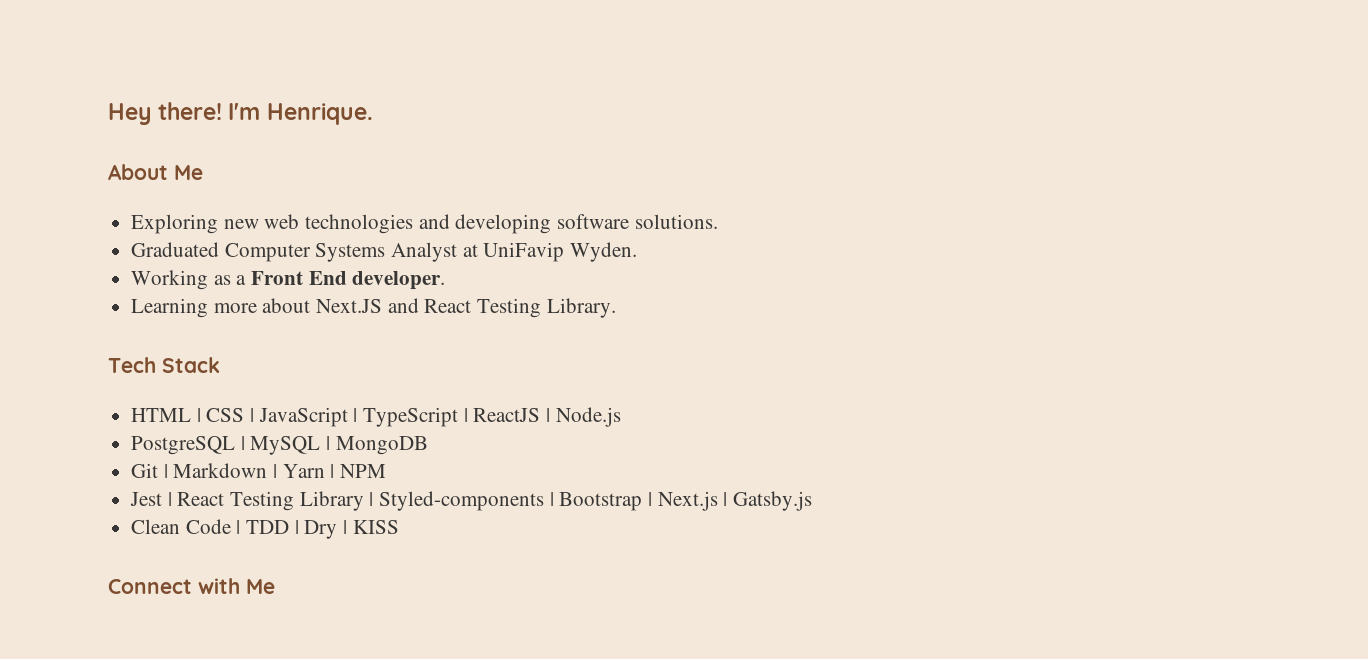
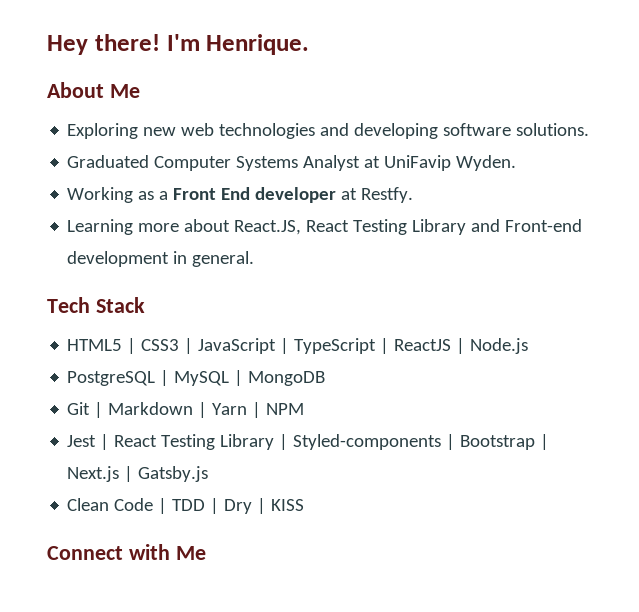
[352,271,446,290] developer. -> [255,187,414,203] developer at Restfy.
[316,298,616,318] Next.JS and React Testing Library. -> [234,219,583,235] [67,251,255,267] React.JS, React Testing Library and Front-end development in general.
[131,408,245,422] HTML | CSS -> [67,338,180,354] HTML5 | CSS3

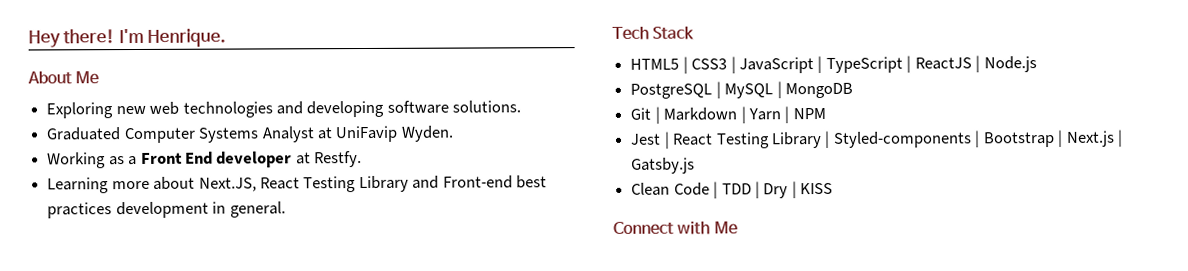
[234,220,302,235] React.JS, -> [198,177,257,192] Next.JS,
(583, 225) none -> [516,175,548,189] [47,202,113,219] best practices

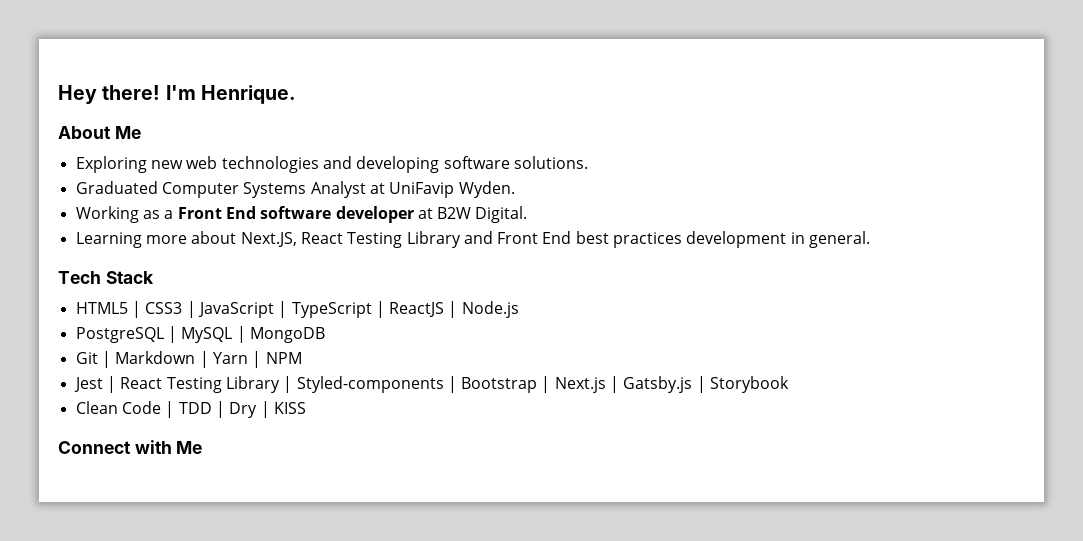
(213, 158) none -> [260,206,332,219] software
[314,151,363,168] Restfy. -> [437,206,528,223] B2W Digital.
[442,175,513,189] Front-end -> [497,231,572,244] Front End
(696, 165) none -> [696,376,790,393] | Storybook

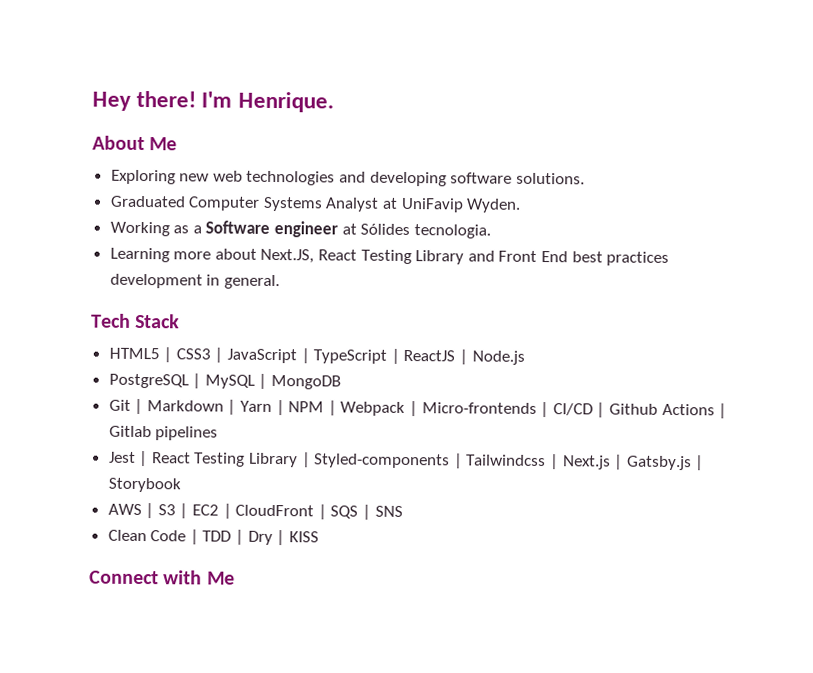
[177,206,528,223] Front End software developer at B2W Digital. -> [205,220,491,239] Software engineer at Sólides tecnologia.
(302, 358) none -> [327,400,728,419] [108,425,219,441] | Webpack | Micro-frontends | CI/CD | Github Actions | Gitlab pipelines
[461,377,538,393] Bootstrap -> [466,454,547,467] Tailwindcss
(790, 384) none -> [107,503,403,520] // AWS | S3 | EC2 | CloudFront | SQS | SNS

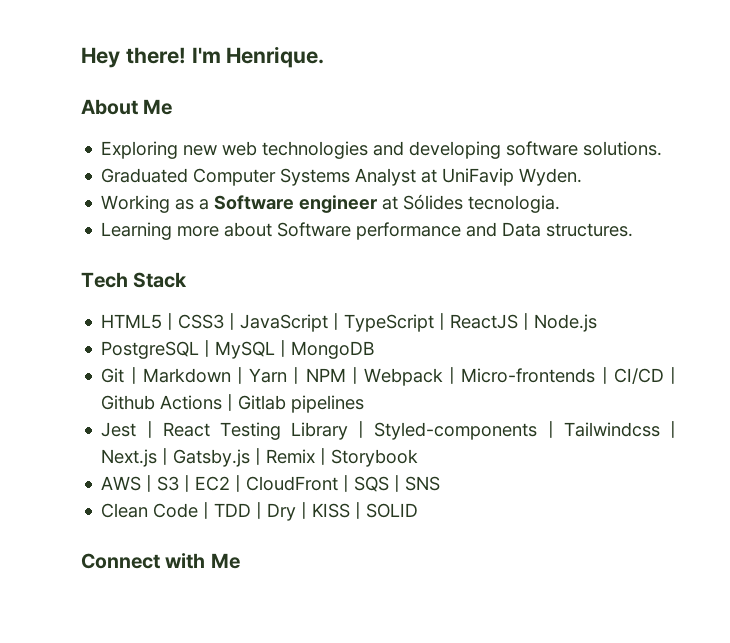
[260,248,670,266] [109,273,280,290] Next.JS, React Testing Library and Front End best practices development in general. -> [277,222,634,240] Software performance and Data structures.
(705, 463) none -> [266,448,327,465] Remix |
(319, 537) none -> [355,502,419,519] | SOLID

